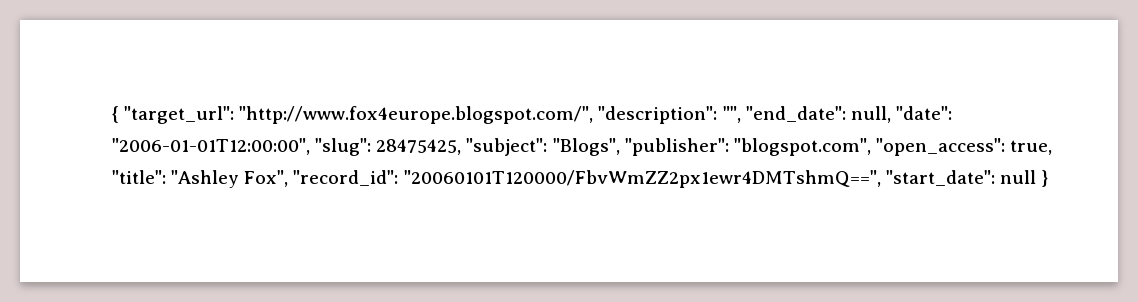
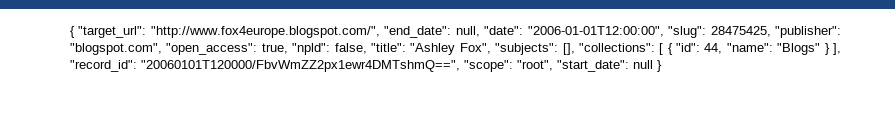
[598,106,741,124] "description": "", -> (380, 32) none
[466,138,620,156] "subject": "Blogs", -> (771, 31) none
(1053, 147) none -> [292,43,367,55] "npld": false,
[293,170,881,188] "record_id": "20060101T120000/FbvWmZZ2px1ewr4DMTshmQ==", -> [495,43,842,55] [70,60,553,72] "subjects": [], "collections": [ { "id": 44, "name": "Blogs" } ], "record_id": "20060101T120000/FbvWmZZ2px1ewr4DMTshmQ==", "scope": "root",

